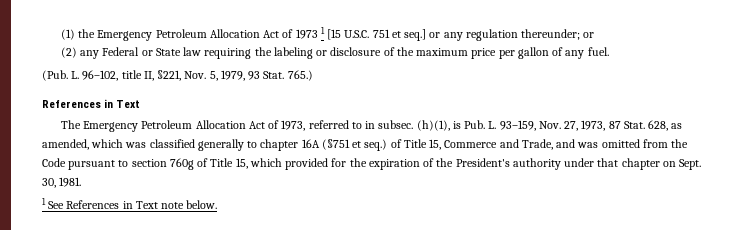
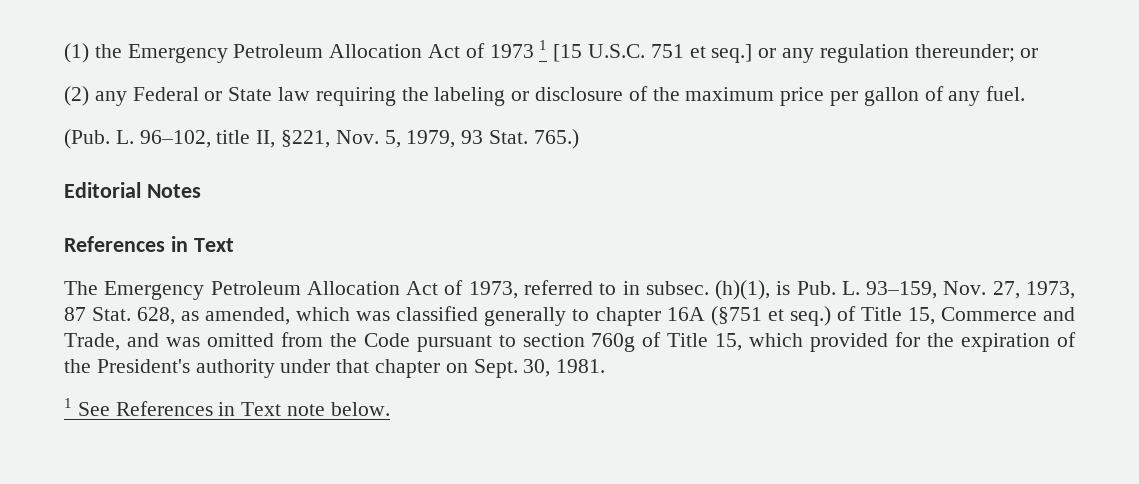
(313, 75) none -> [64,182,201,198] // Editorial Notes

